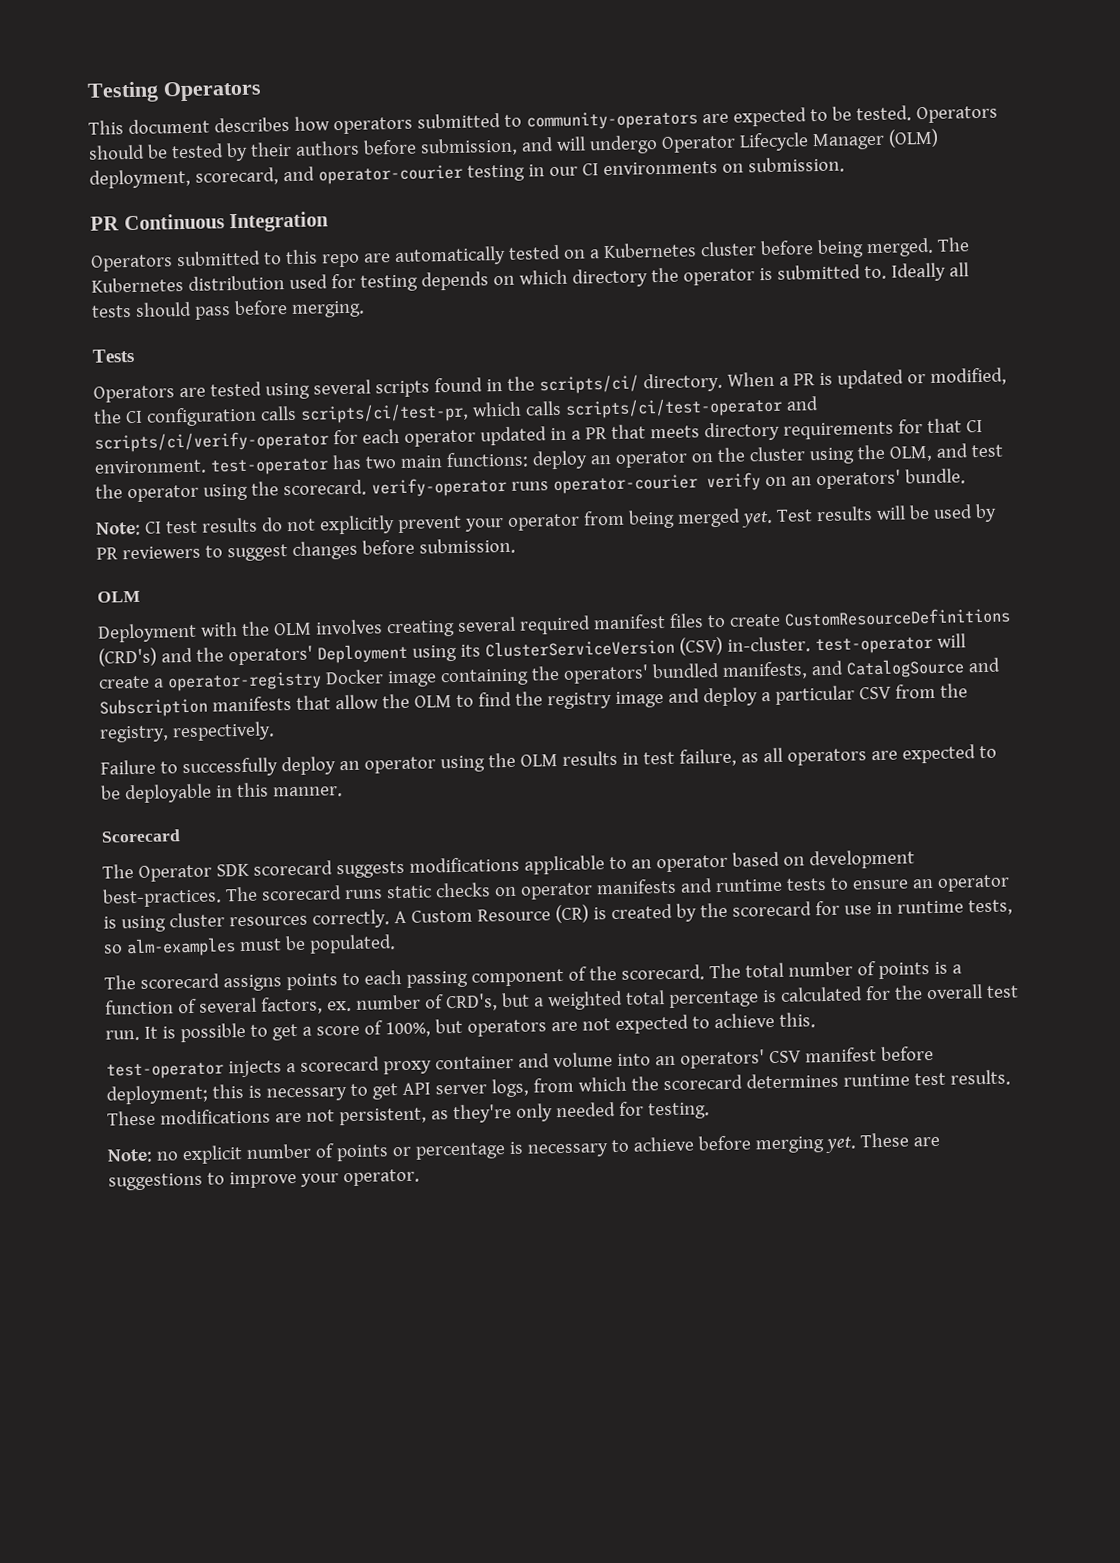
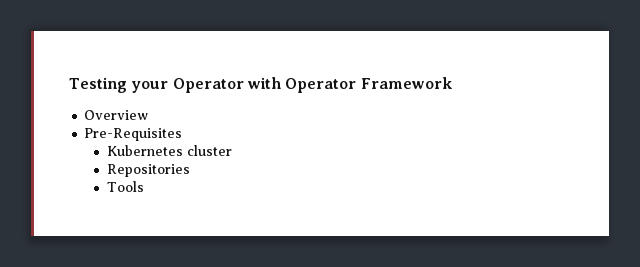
[163,80,262,102] [88,105,998,135] [88,128,939,162] [89,156,845,189] [90,211,330,233] [91,237,970,272] [91,262,969,293] [91,300,365,320] [92,348,135,363] [93,367,1007,403] [93,396,819,427] [94,418,983,453] [94,443,1003,476] [95,468,966,503] [96,503,997,536] [96,537,516,562] [97,590,141,603] [97,607,1011,643] [98,633,966,667] [98,657,1001,692] [99,683,968,718] [99,721,275,743] [100,744,997,778] [100,782,343,804] [101,829,181,843] [102,849,915,882] [102,874,1010,908] [103,899,1013,933] [103,934,396,958] [104,961,962,992] [105,984,1019,1015] [105,1012,816,1043] [106,1046,934,1080] [106,1069,1011,1105] [107,1101,710,1126] [107,1132,940,1165] [108,1168,420,1191] Operators // This document describes how operators submitted to community-operators are expected to be tested. Operators should be tested by their authors before submission, and will undergo Operator Lifecycle Manager (OLM) deployment, scorecard, and operator-courier testing in our CI environments on submission. // PR Continuous Integration // Operators submitted to this repo are automatically tested on a Kubernetes cluster before being merged. The Kubernetes distribution used for testing depends on which directory the operator is submitted to. Ideally all tests should pass before merging. // Tests // Operators are tested using several scripts found in the scripts/ci/ directory. When a PR is updated or modified, the CI configuration calls scripts/ci/test-pr, which calls scripts/ci/test-operator and scripts/ci/verify-operator for each operator updated in a PR that meets directory requirements for that CI environment. test-operator has two main functions: deploy an operator on the cluster using the OLM, and test the operator using the scorecard. verify-operator runs operator-courier verify on an operators' bundle. // Note: CI test results do not explicitly prevent your operator from being merged yet. Test results will be used by PR reviewers to suggest changes before submission. // OLM // Deployment with the OLM involves creating several required manifest files to create CustomResourceDefinitions (CRD's) and the operators' Deployment using its ClusterServiceVersion (CSV) in-cluster. test-operator will create a operator-registry Docker image containing the operators' bundled manifests, and CatalogSource and Subscription manifests that allow the OLM to find the registry image and deploy a particular CSV from the registry, respectively. // Failure to successfully deploy an operator using the OLM results in test failure, as all operators are expected to be deployable in this manner. // Scorecard // The Operator SDK scorecard suggests modifications applicable to an operator based on development best-practices. The scorecard runs static checks on operator manifests and runtime tests to ensure an operator is using cluster resources correctly. A Custom Resource (CR) is created by the scorecard for use in runtime tests, so alm-examples must be populated. // The scorecard assigns points to each passing component of the scorecard. The total number of points is a function of several factors, ex. number of CRD's, but a weighted total percentage is calculated for the overall test run. It is possible to get a score of 100%, but operators are not expected to achieve this. // test-operator injects a scorecard proxy container and volume into an operators' CSV manifest before deployment; this is necessary to get API server logs, from which the scorecard determines runtime test results. These modifications are not persistent, as they're only needed for testing. // Note: no explicit number of points or percentage is necessary to achieve before merging yet. These are suggestions to improve your operator. -> [131,77,452,93] [84,110,149,120] [84,128,183,141] [106,145,232,156] [106,164,190,177] [106,181,144,192] your Operator with Operator Framework // Overview // Pre-Requisites // Kubernetes cluster // Repositories // Tools

